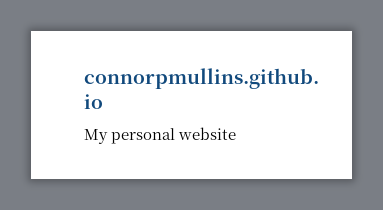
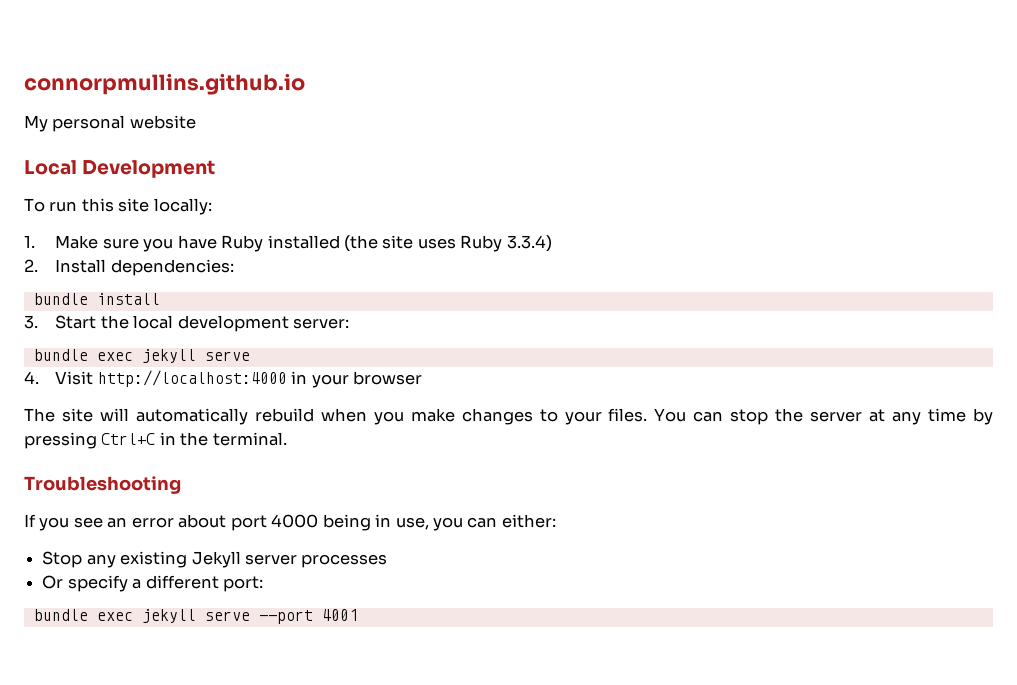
(237, 133) none -> [24,160,216,178] [24,198,212,215] [24,235,552,252] [24,259,234,276] [33,293,160,305] [24,315,350,332] [33,349,250,363] [24,370,423,388] [24,408,994,425] [24,432,287,449] [24,476,181,494] [24,514,556,531] [42,551,388,568] [42,575,263,592] [33,609,358,624] // Local Development // To run this site locally: // 1. Make sure you have Ruby installed (the site uses Ruby 3.3.4) // 2. Install dependencies: // bundle install // 3. Start the local development server: // bundle exec jekyll serve // 4. Visit http://localhost:4000 in your browser // The site will automatically rebuild when you make changes to your files. You can stop the server at any time by pressing Ctrl+C in the terminal. // Troubleshooting // If you see an error about port 4000 being in use, you can either: // Stop any existing Jekyll server processes // Or specify a different port: // bundle exec jekyll serve --port 4001

